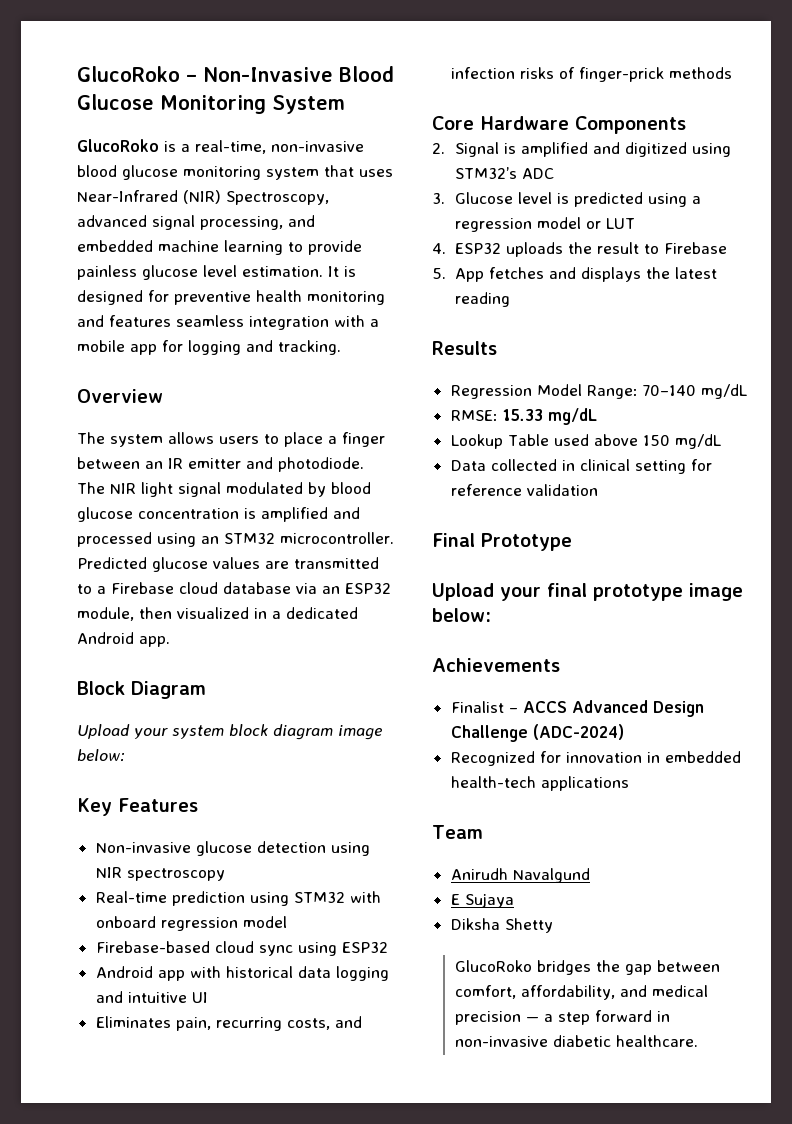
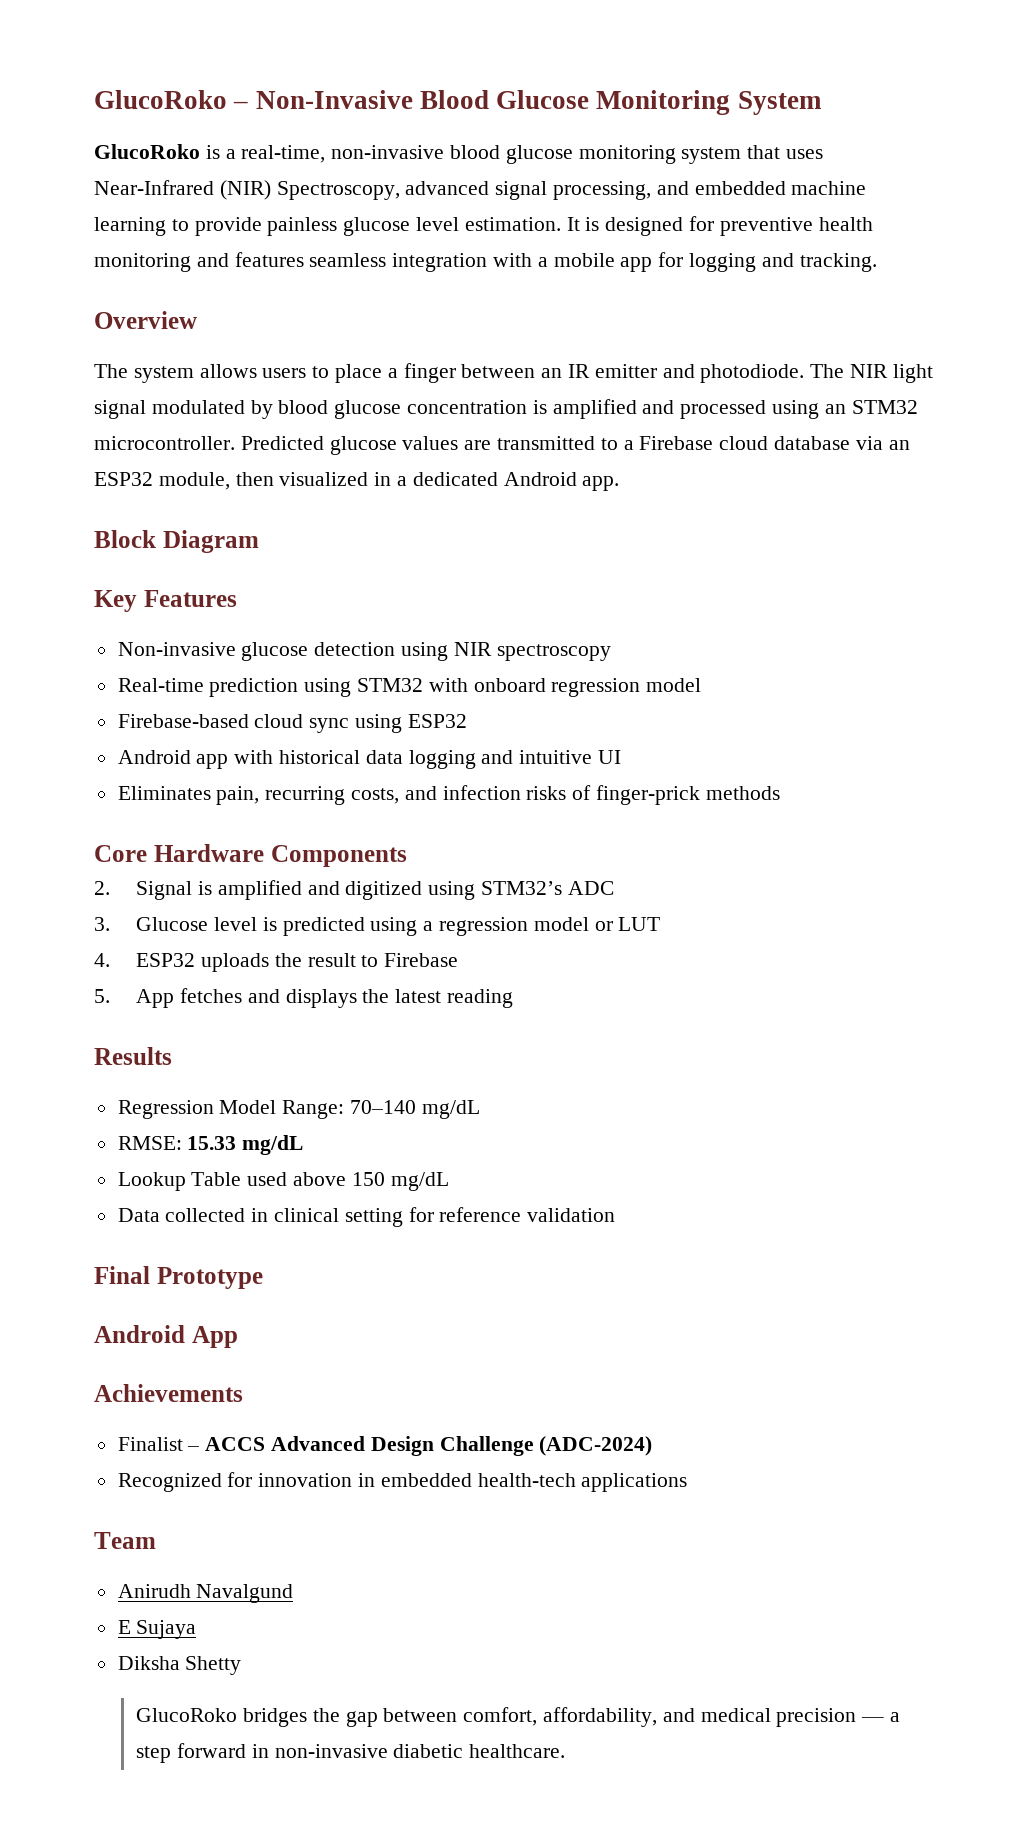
[77,724,382,740] [77,749,125,762] // Upload your system block diagram image below: -> (259, 541) none
[432,583,743,601] [432,608,491,622] Upload your final prototype image below: -> [94,1325,238,1348] Android App

